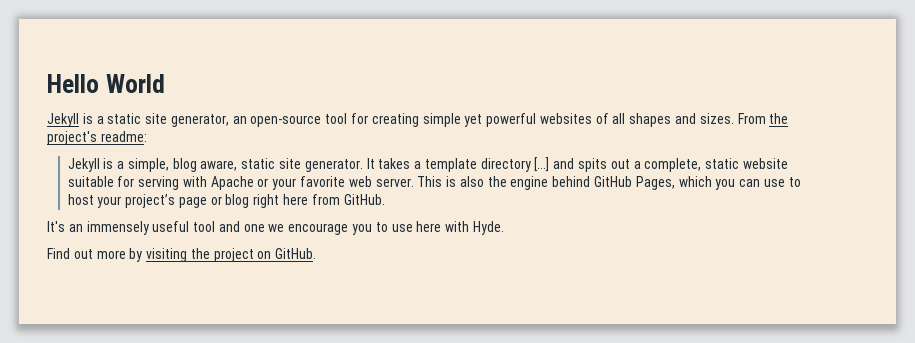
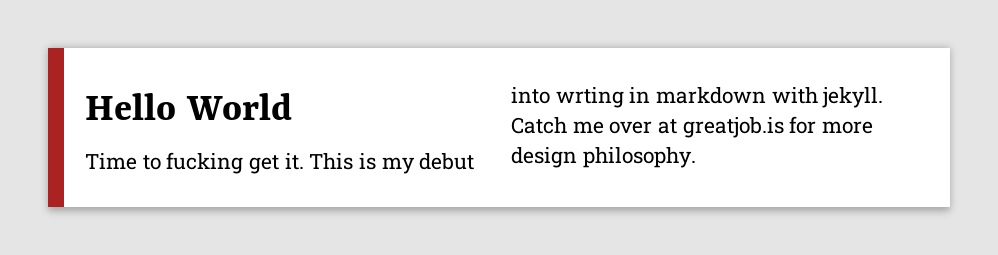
[47,113,789,127] [47,131,147,145] [67,157,788,172] [67,176,801,190] [67,194,385,208] [47,221,504,235] [47,248,317,262] Jekyll is a static site generator, an open-source tool for creating simple yet powerful websites of all shapes and sizes. From the project's readme: // Jekyll is a simple, blog aware, static site generator. It takes a template directory [...] and spits out a complete, static website suitable for serving with Apache or your favorite web server. This is also the engine behind GitHub Pages, which you can use to host your project’s page or blog right here from GitHub. // It's an immensely useful tool and one we encourage you to use here with Hyde. // Find out more by visiting the project on GitHub. -> [85,152,475,174] [511,87,884,108] [511,116,874,138] [511,147,696,168] Time to fucking get it. This is my debut into wrting in markdown with jekyll. Catch me over at greatjob.is for more design philosophy.

